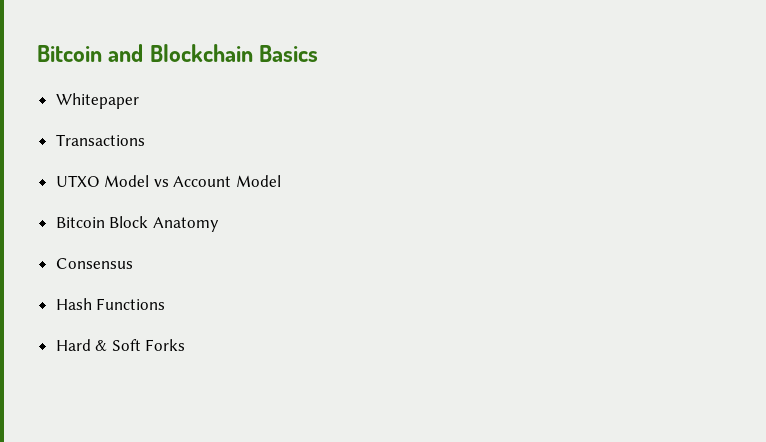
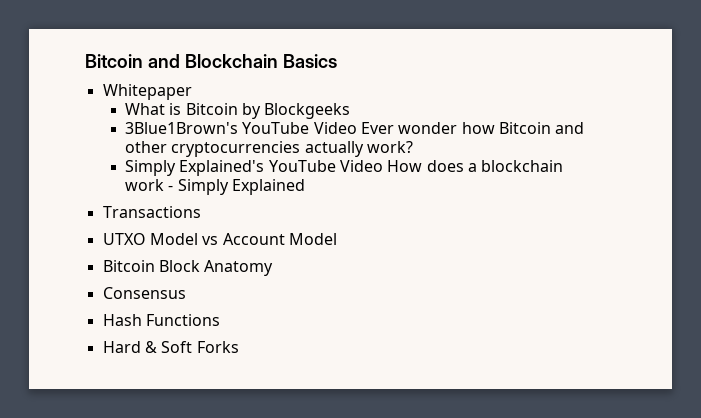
(139, 101) none -> [125,103,351,119] [125,122,585,134] [125,141,414,157] [125,160,564,176] [125,179,306,195] // What is Bitcoin by Blockgeeks // 3Blue1Brown's YouTube Video Ever wonder how Bitcoin and other cryptocurrencies actually work? // Simply Explained's YouTube Video How does a blockchain work - Simply Explained

